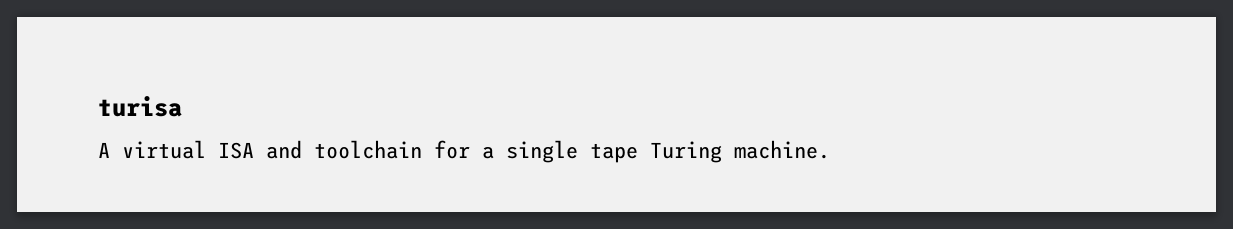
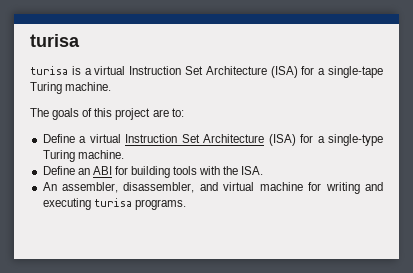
[98,140,830,163] A virtual ISA and toolchain for a single tape Turing machine. -> [30,66,384,78] [30,82,112,94] [30,108,184,120] [42,134,384,146] [42,150,124,162] [42,166,264,178] [42,182,383,194] [42,198,186,210] turisa is a virtual Instruction Set Architecture (ISA) for a single-tape Turing machine. // The goals of this project are to: // Define a virtual Instruction Set Architecture (ISA) for a single-type Turing machine. // Define an ABI for building tools with the ISA. // An assembler, disassembler, and virtual machine for writing and executing turisa programs.

